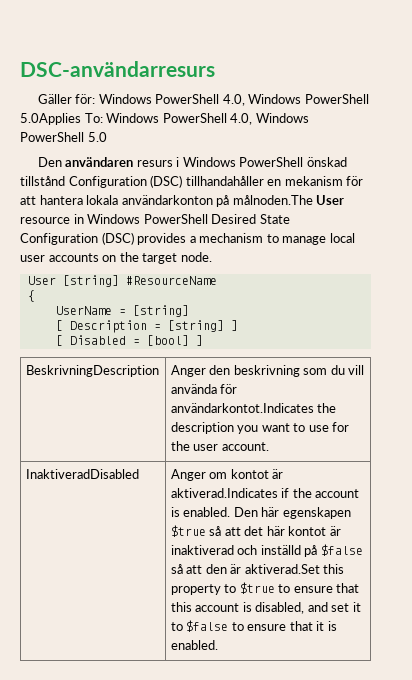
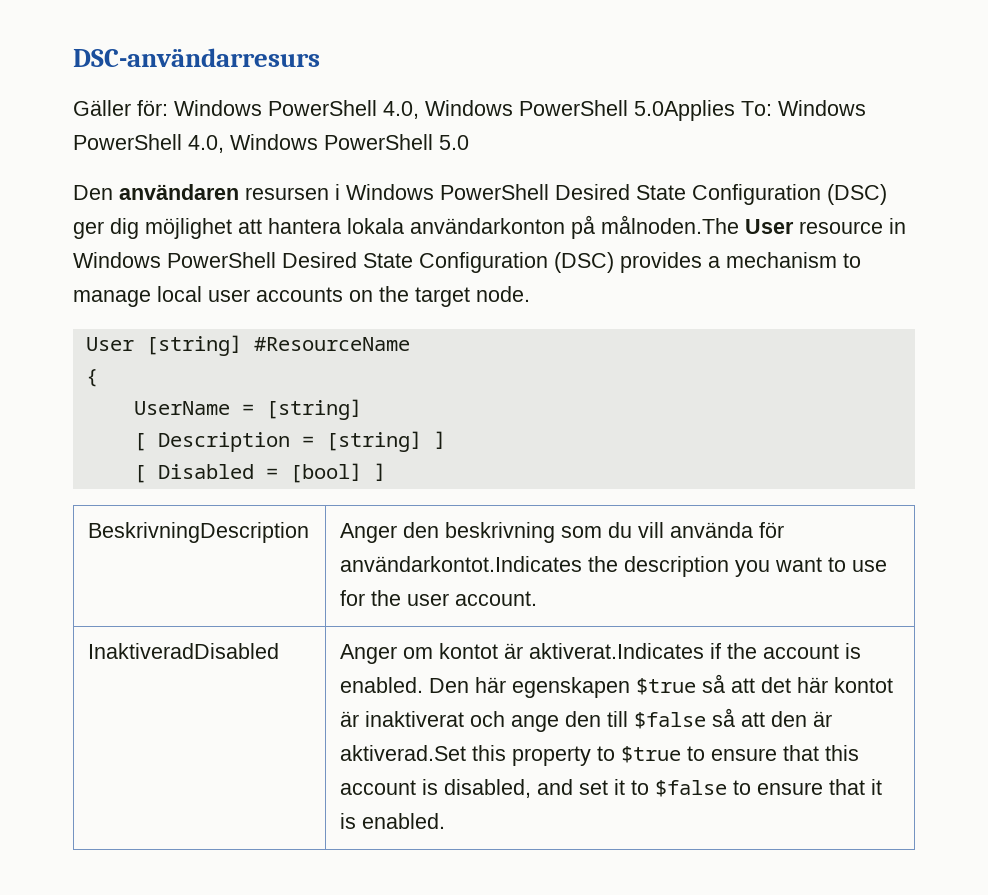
[136,160,173,167] resurs -> [245,187,329,200] resursen
[306,157,347,167] [20,175,364,188] önskad tillstånd Configuration (DSC) tillhandahåller en mekanism för -> [555,184,887,205] [73,218,232,239] Desired State Configuration (DSC) ger dig möjlighet
[170,488,278,498] aktiverad.Indicates -> [529,643,705,659] aktiverat.Indicates
[170,545,318,557] inaktiverad och inställd på -> [365,711,629,732] inaktiverat och ange den till

